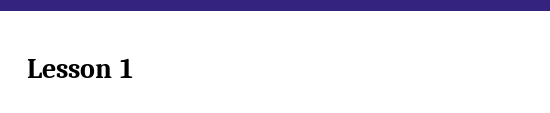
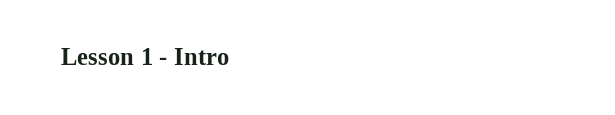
(133, 68) none -> [159,48,229,65] - Intro

